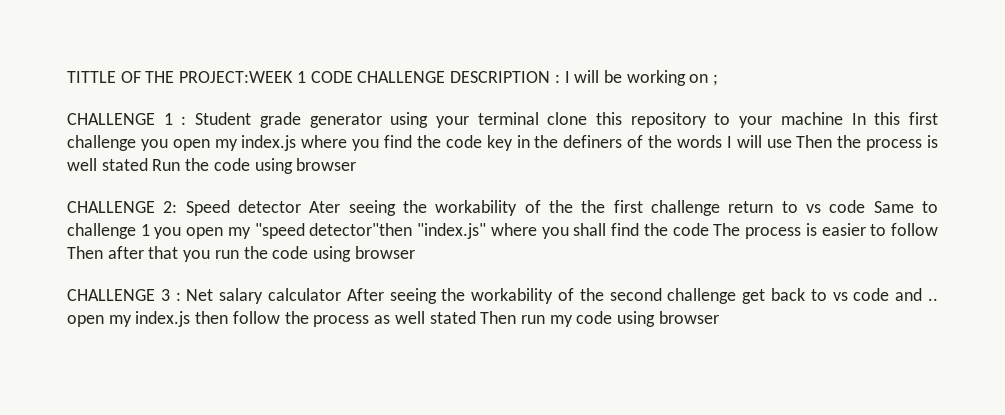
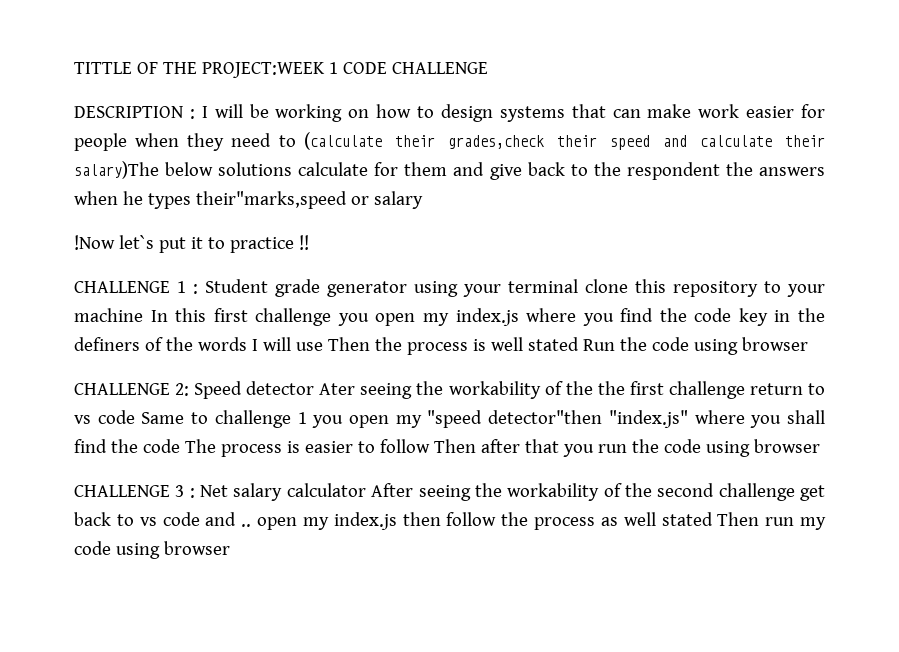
(446, 77) none -> (488, 68) //
[713,74,719,86] ; -> [376,104,825,122] [74,132,825,151] [74,161,826,180] [74,191,423,209] [74,235,309,253] how to design systems that can make work easier for people when they need to (calculate their grades,check their speed and calculate their salary)The below solutions calculate for them and give back to the respondent the answers when he types their"marks,speed or salary // !Now let`s put it to practice !!

